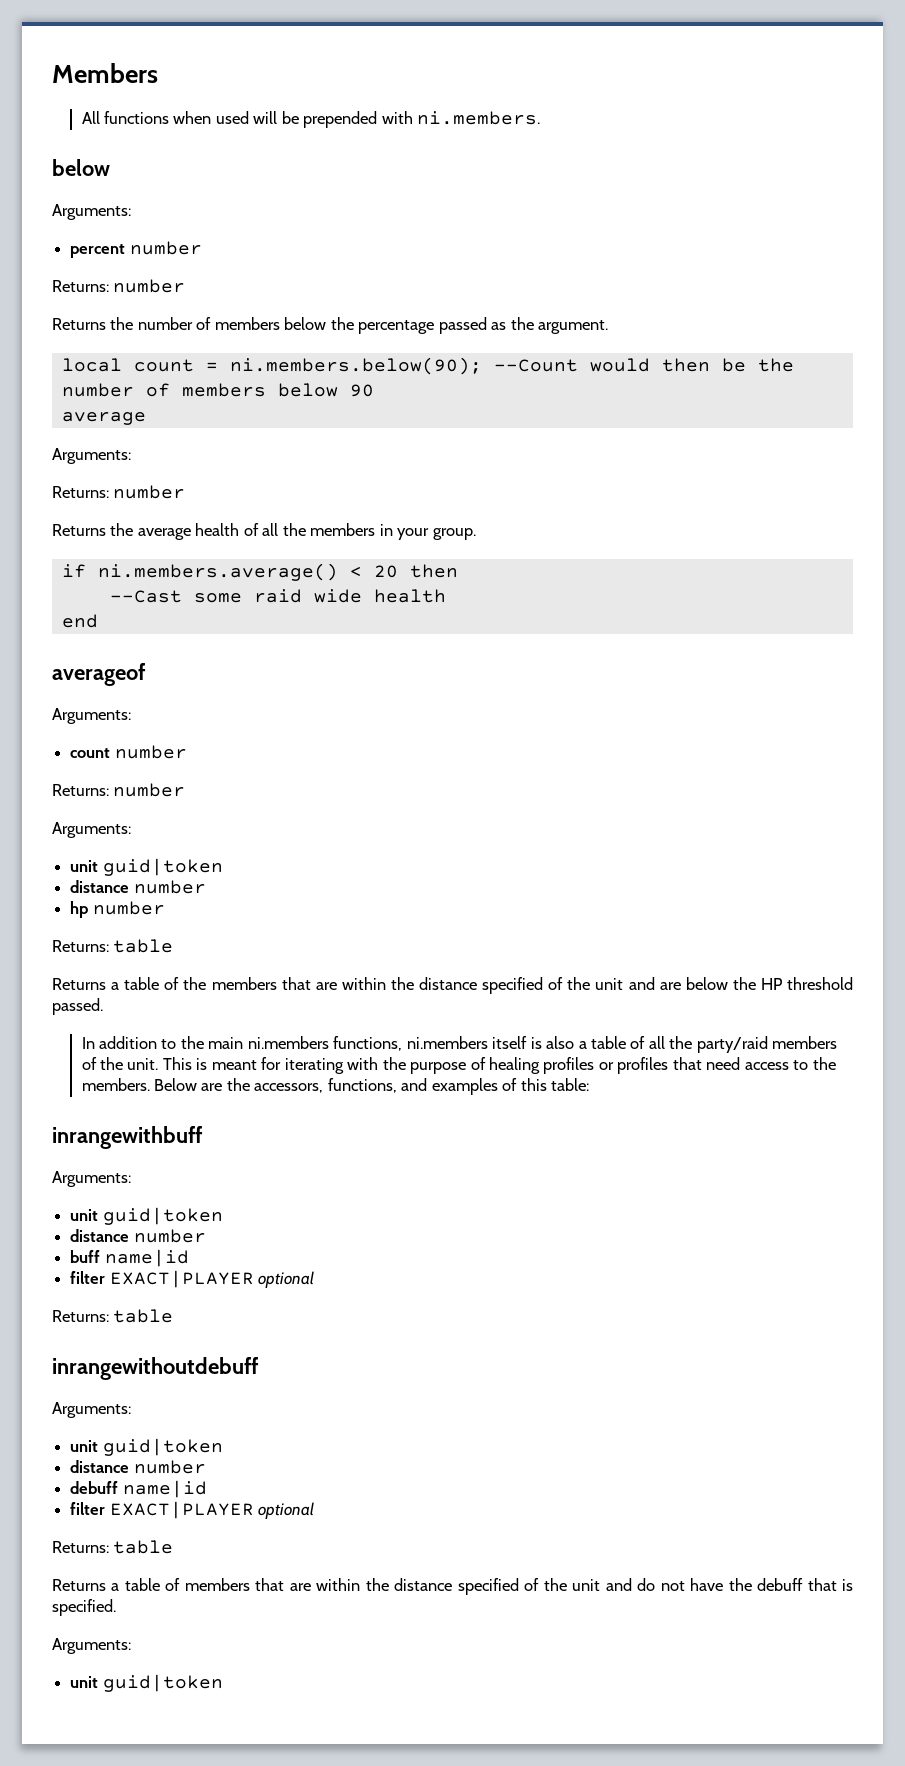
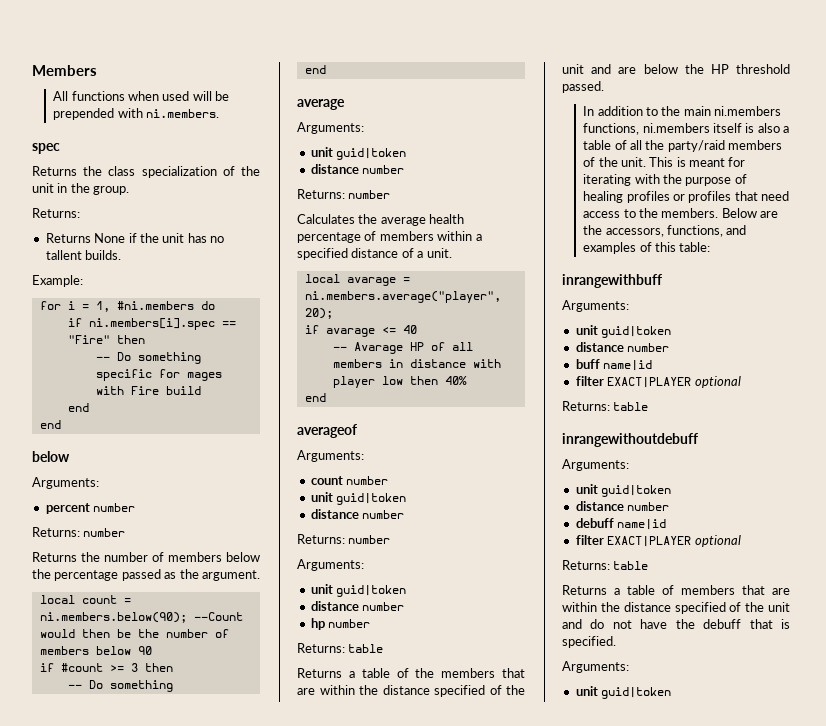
(541, 118) none -> [32,143,60,154] [32,166,260,178] [32,183,130,195] [32,208,80,218] [45,233,224,243] [45,250,122,260] [32,275,83,287] [39,301,215,312] [67,318,236,330] [67,335,145,344] [95,352,201,364] [95,369,222,381] [95,386,201,395] [67,403,89,412] [39,420,61,429] // spec // Returns the class specialization of the unit in the group. // Returns: // Returns None if the unit has no tallent builds. // Example: // for i = 1, #ni.members do // if ni.members[i].spec == "Fire" then // -- Do something specific for mages with Fire build // end // end
[61,412,146,425] [52,448,131,464] [52,485,186,499] [52,524,106,536] average // Arguments: // Returns: number // Returns -> [39,663,173,672] [67,680,173,692] [304,65,326,74] [297,99,345,110] [297,122,364,134] [310,147,407,160] [310,164,405,174] [297,189,391,199] [297,214,355,224] if #count >= 3 then // -- Do something // end // average // Arguments: // unit guid|token // distance number // Returns: number // Calculates
[243,523,306,536] of all the -> [297,231,482,243] [297,248,452,260] [304,274,410,286] [304,291,501,303] [304,308,333,319] [304,325,417,337] [332,342,473,354] percentage of members within a specified distance of a unit. // local avarage = ni.members.average("player", 20); // if avarage <= 40 // -- Avarage HP of all
[397,528,476,540] [61,563,458,581] [109,589,446,603] your group. // if ni.members.average() < 20 then // --Cast some raid wide health -> [409,359,501,368] [332,376,467,388] distance with player low then 40%
(187, 752) none -> [310,492,407,505] [310,509,405,519] // unit guid|token // distance number

